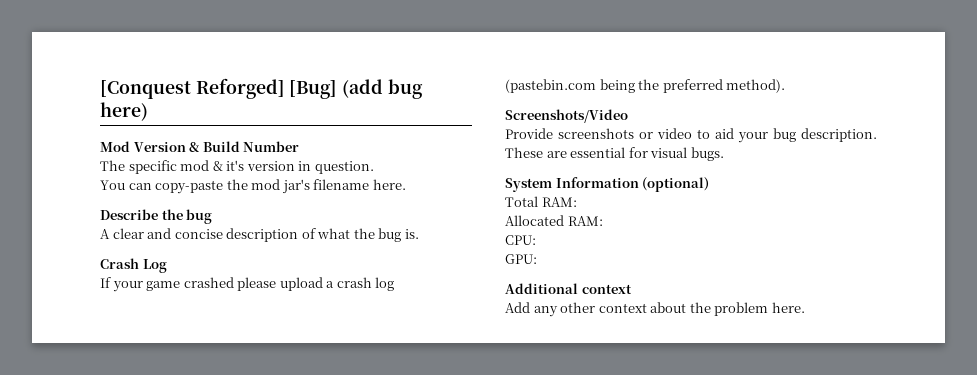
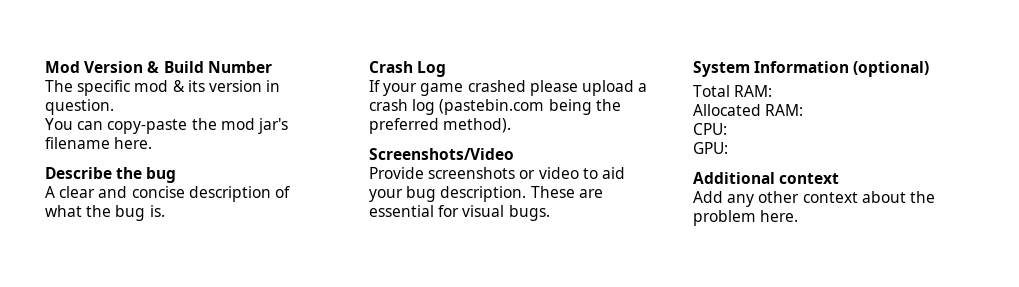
[100,78,423,99] [100,102,148,121] [Conquest Reforged] [Bug] (add bug here) // -> (45, 67) none
[226,160,245,171] it's -> [187,80,205,92] its

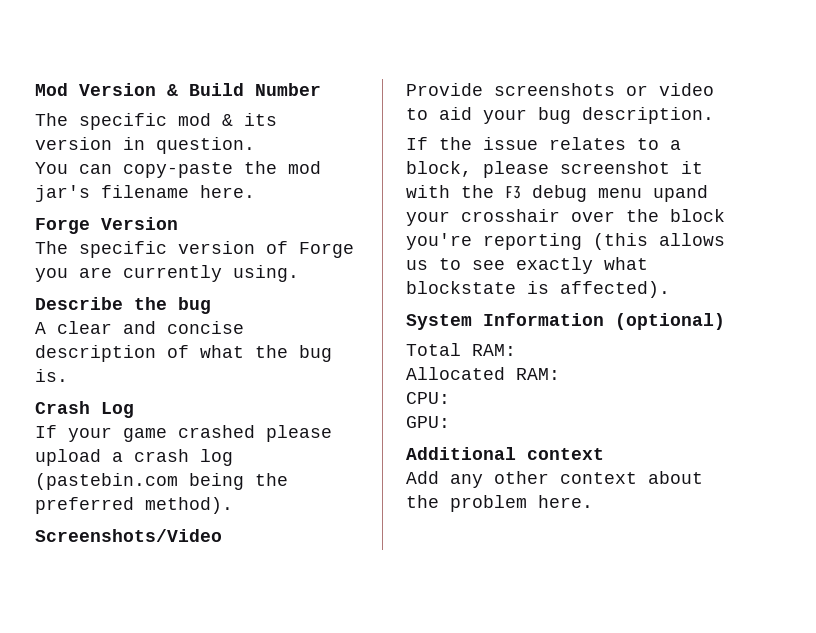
(153, 143) none -> [35,217,178,234] [35,241,354,258] [35,265,299,282] // Forge Version // The specific version of Forge you are currently using.
[530,186,603,198] [369,205,550,221] These are essential for visual bugs. -> [406,137,681,150] [406,161,703,178] [406,185,708,202] [406,209,725,226] [406,233,725,250] [406,257,648,274] [406,281,670,298] // If the issue relates to a block, please screenshot it with the F3 debug menu upand your crosshair over the block you're reporting (this allows us to see exactly what blockstate is affected).

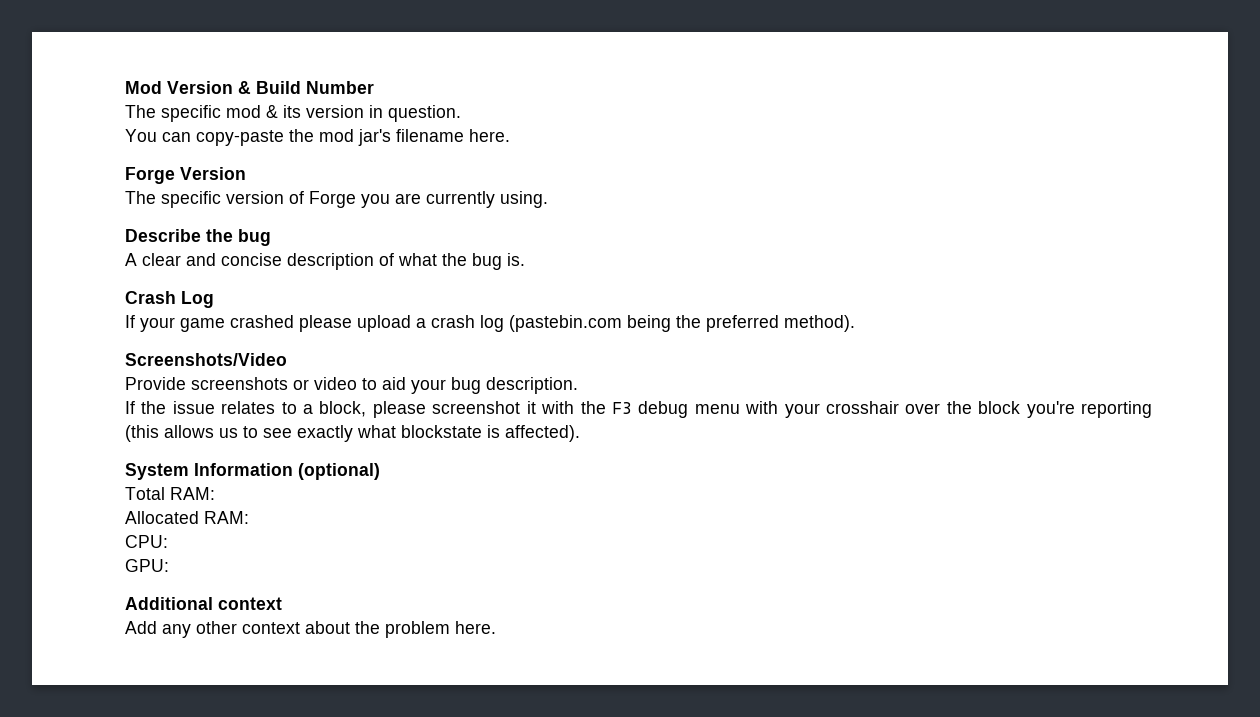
[653,185,708,202] upand -> [745,401,779,414] with

